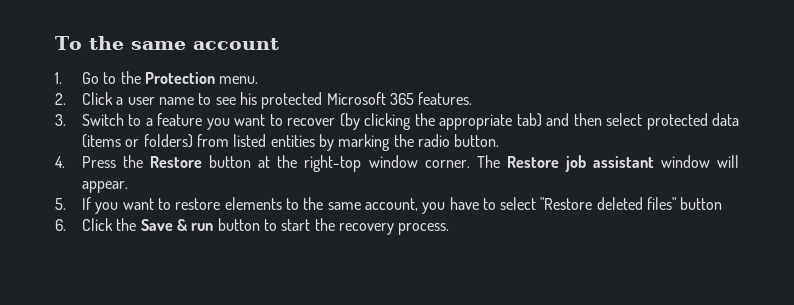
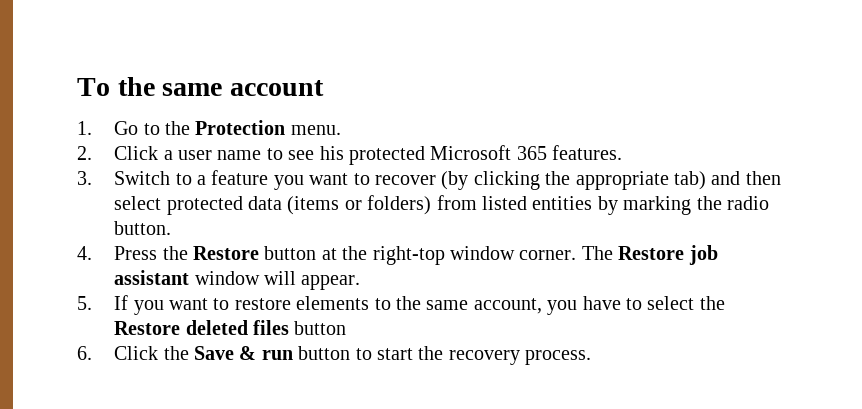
[540,197,677,210] "Restore deleted files" -> [699,296,725,310] [114,320,289,335] the Restore deleted files

